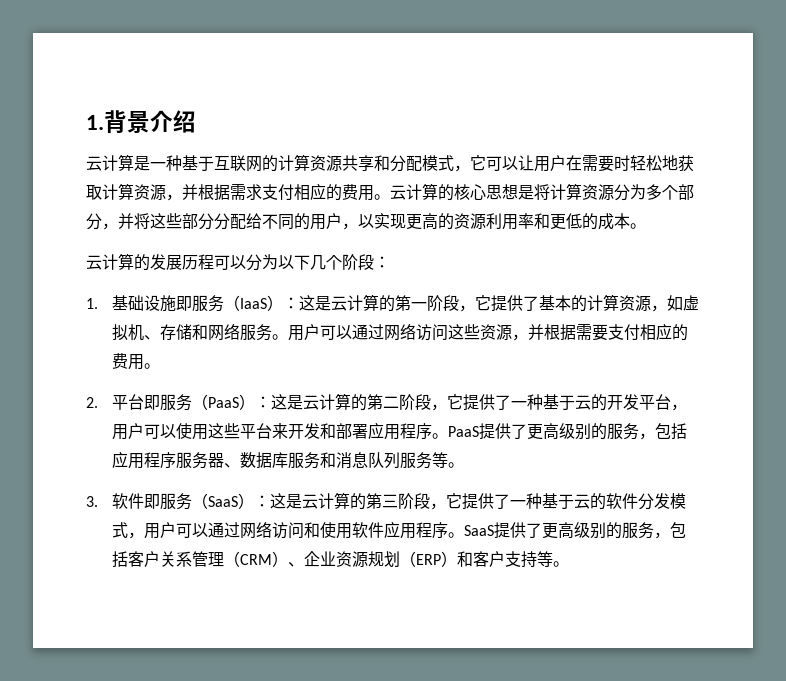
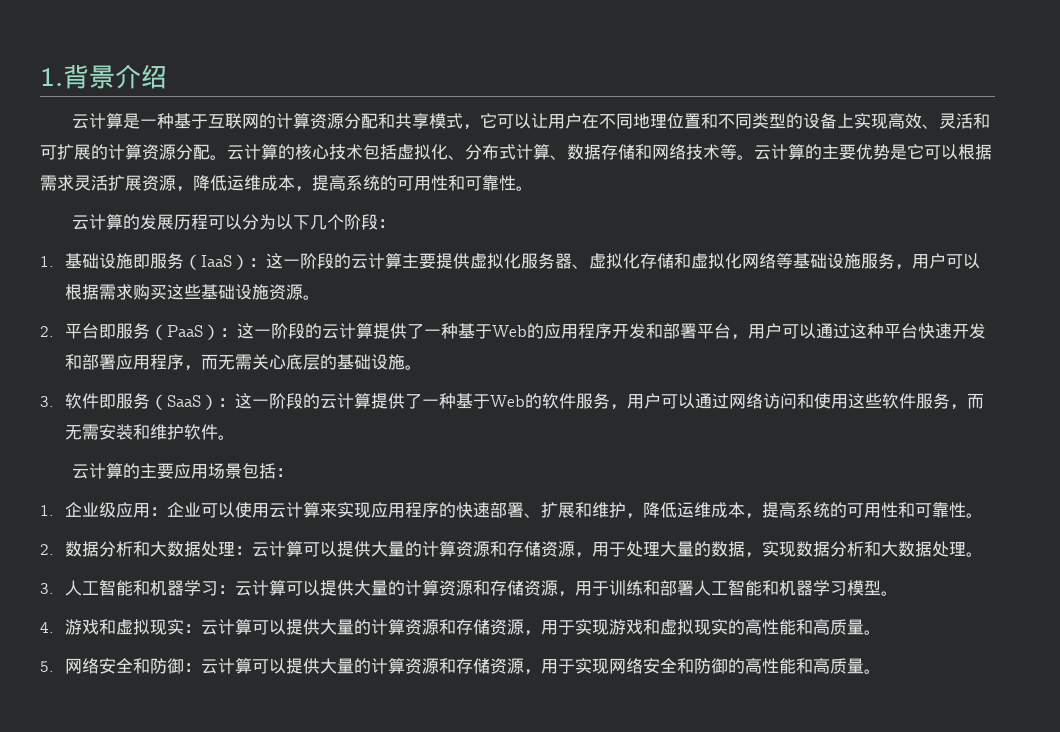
[342,155,422,172] 共享和分配 -> [344,113,430,129] 分配和共享
[582,155,694,172] [86,183,694,201] [86,213,630,230] 需要时轻松地获取计算资源，并根据需求支付相应的费用。云计算的核心思想是将计算资源分为多个部分，并将这些部分分配给不同的用户，以实现更高的资源利用率和更低的成本 -> [599,113,991,129] [40,144,992,160] [40,175,516,192] 不同地理位置和不同类型的设备上实现高效、灵活和可扩展的计算资源分配。云计算的核心技术包括虚拟化、分布式计算、数据存储和网络技术等。云计算的主要优势是它可以根据需求灵活扩展资源，降低运维成本，提高系统的可用性和可靠性
[315,294,700,312] [112,323,689,341] [112,353,145,370] 是云计算的第一阶段，它提供了基本的计算资源，如虚拟机、存储和网络服务。用户可以通过网络访问这些资源，并根据需要支付相应的费用 -> [283,253,981,270] [65,284,304,300] 一阶段的云计算主要提供虚拟化服务器、虚拟化存储和虚拟化网络等基础设施服务，用户可以根据需求购买这些基础设施资源
[287,393,688,411] [112,423,289,440] 是云计算的第二阶段，它提供了一种基于云的开发平台，用户可以使用这些平台来 -> [254,323,953,340] 一阶段的云计算提供了一种基于Web的应用程序开发和部署平台，用户可以通过这种平台快速
[432,423,688,440] [112,451,449,469] 。PaaS提供了更高级别的服务，包括应用程序服务器、数据库服务和消息队列服务等 -> [184,354,406,371] ，而无需关心底层的基础设施
[286,492,687,510] [112,522,129,538] 是云计算的第三阶段，它提供了一种基于云的软件分发模式 -> [252,393,611,409] 一阶段的云计算提供了一种基于Web的软件服务
[352,521,687,539] [112,551,554,568] 软件应用程序。SaaS提供了更高级别的服务，包括客户关系管理（CRM）、企业资源规划（ERP）和客户支持等 -> [848,393,985,410] [65,424,236,440] [72,463,294,479] [40,502,984,519] [40,541,984,558] [40,579,899,597] [40,619,882,636] [40,658,865,675] 这些软件服务，而无需安装和维护软件。 // 云计算的主要应用场景包括： // 1.企业级应用：企业可以使用云计算来实现应用程序的快速部署、扩展和维护，降低运维成本，提高系统的可用性和可靠性。 // 2.数据分析和大数据处理：云计算可以提供大量的计算资源和存储资源，用于处理大量的数据，实现数据分析和大数据处理。 // 3.人工智能和机器学习：云计算可以提供大量的计算资源和存储资源，用于训练和部署人工智能和机器学习模型。 // 4.游戏和虚拟现实：云计算可以提供大量的计算资源和存储资源，用于实现游戏和虚拟现实的高性能和高质量。 // 5.网络安全和防御：云计算可以提供大量的计算资源和存储资源，用于实现网络安全和防御的高性能和高质量

